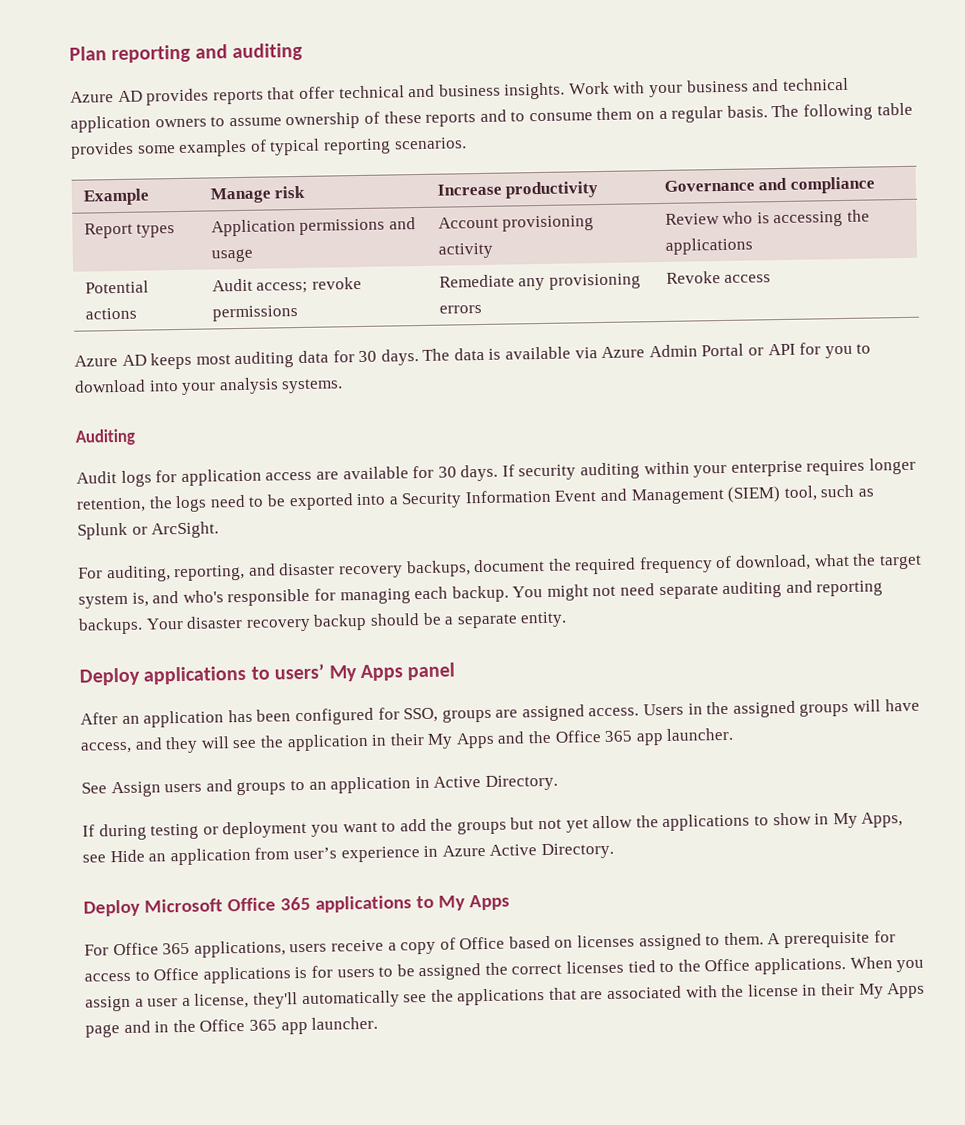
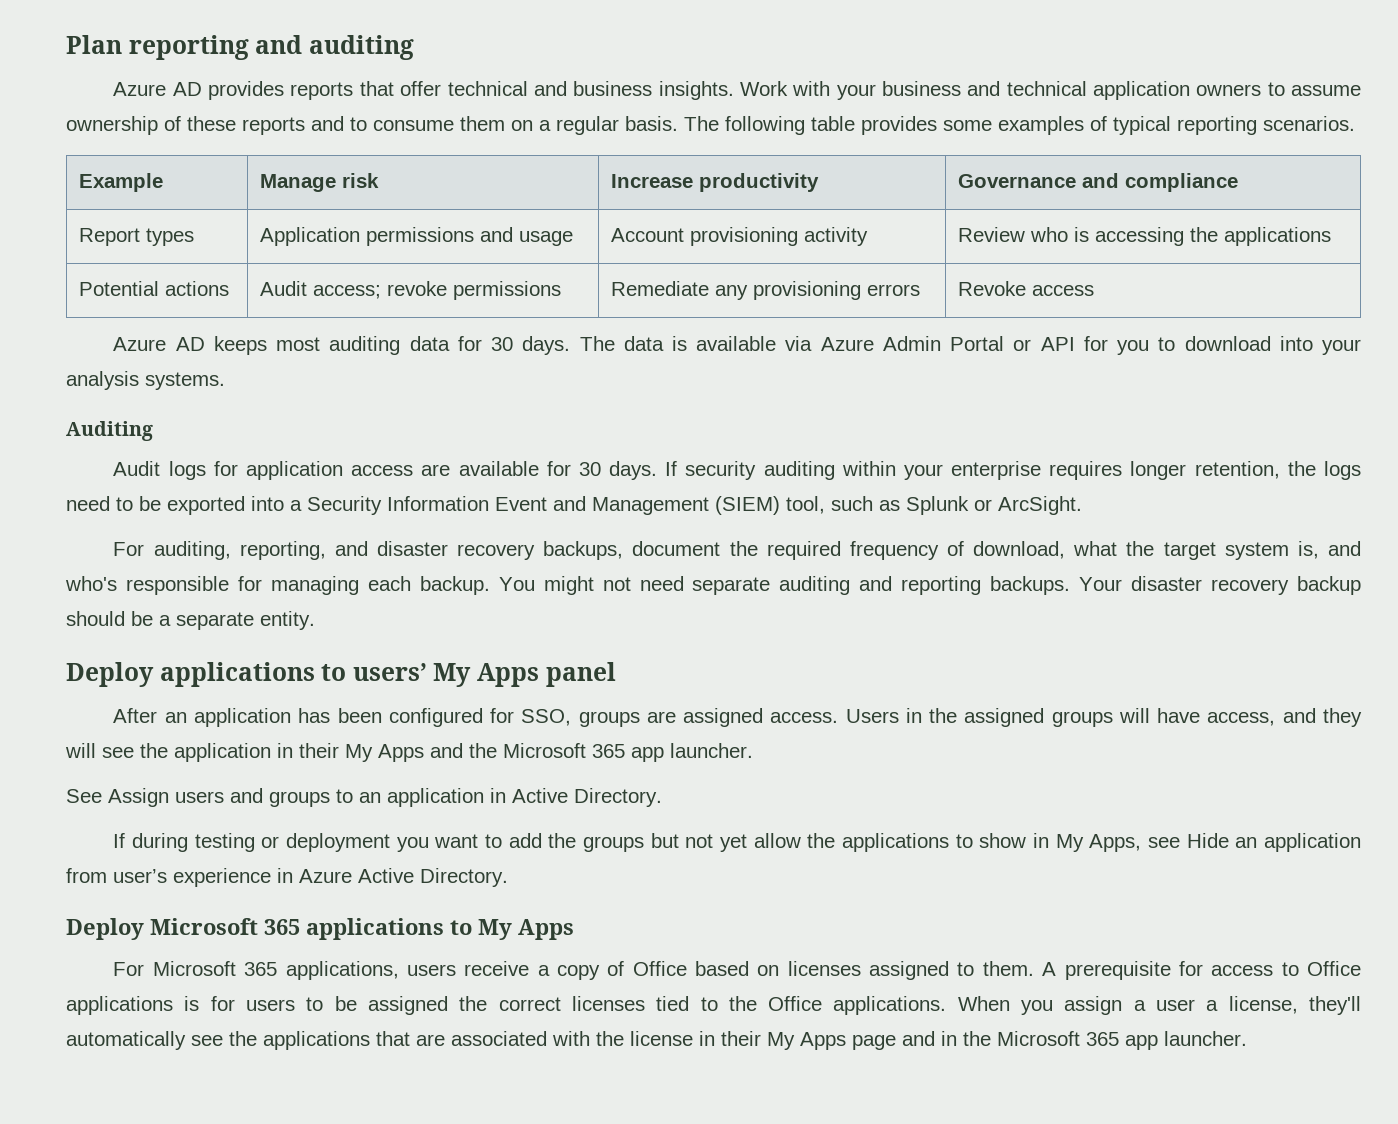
[554,730,601,743] Office -> [503,743,586,758] Microsoft
[226,897,276,912] Office -> (258, 926) none
[112,942,159,956] Office -> [152,961,236,976] Microsoft
[199,1018,246,1032] Office -> [997,1031,1080,1046] Microsoft

